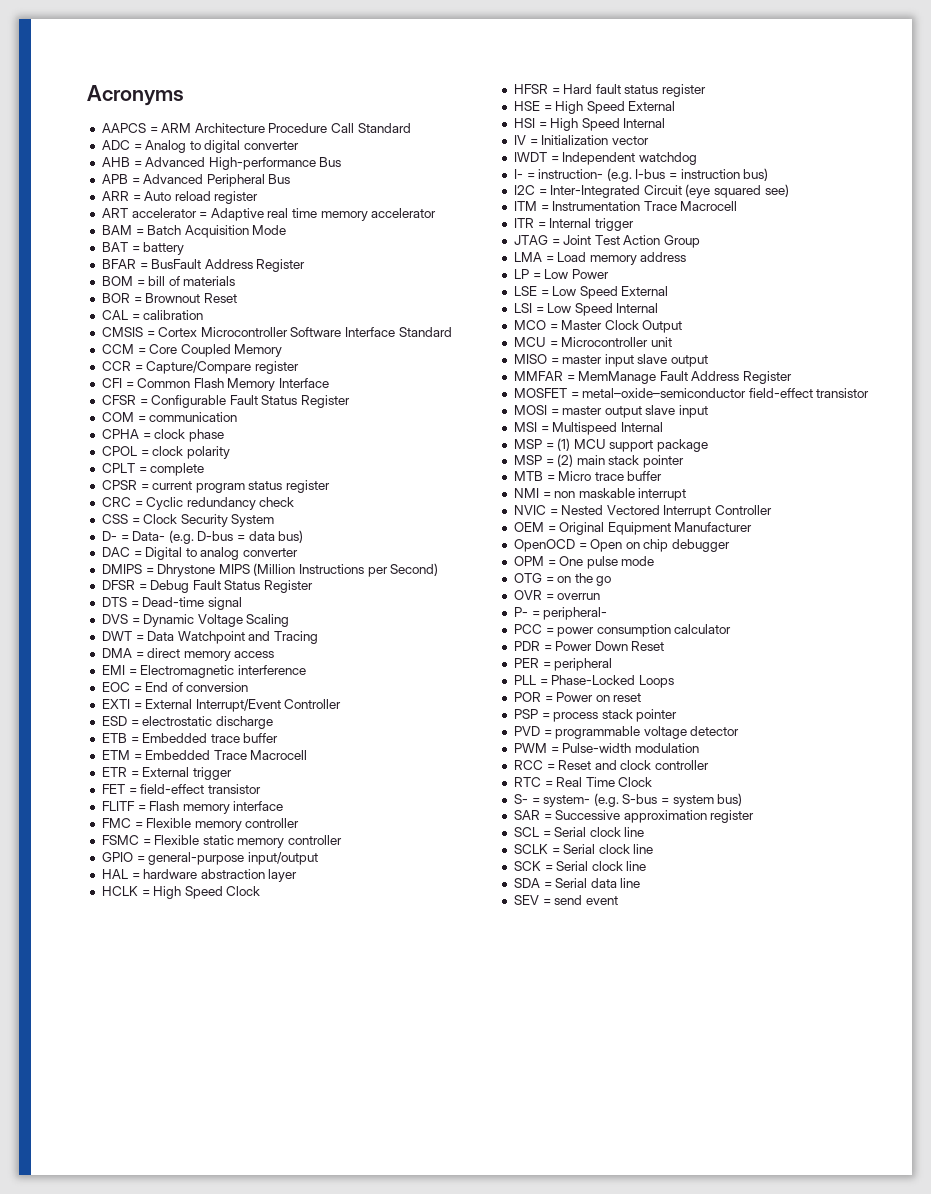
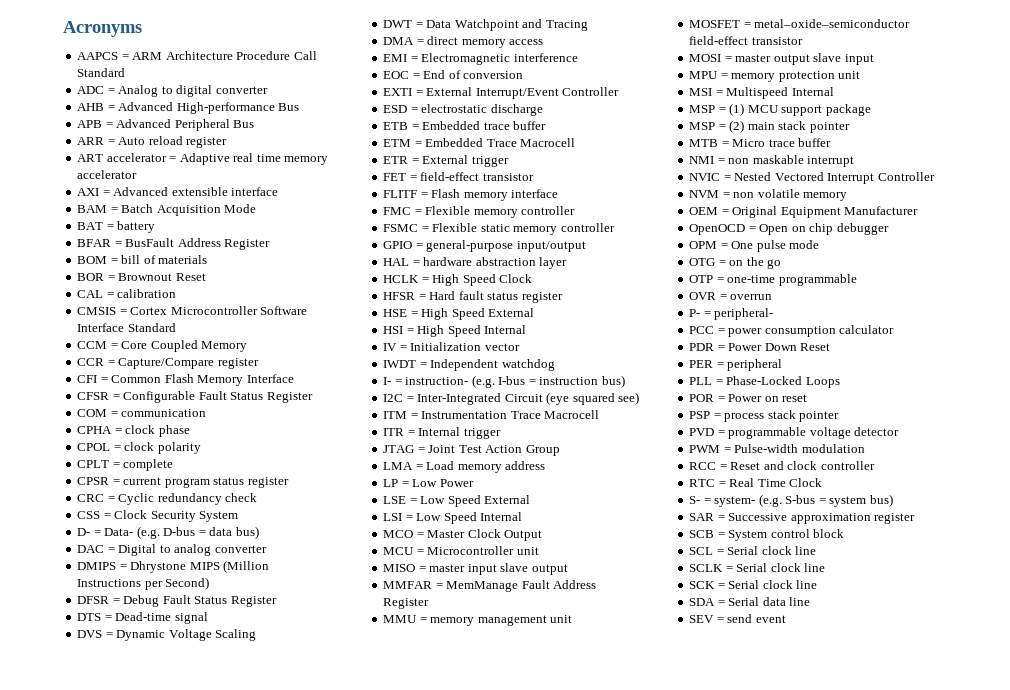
(437, 213) none -> [77,187,279,196] // AXI = Advanced extensible interface
(793, 377) none -> [383,615,573,626] // MMU = memory management unit
(709, 411) none -> [689,71,861,82] // MPU = memory protection unit
(773, 510) none -> [689,189,848,201] // NVM = non volatile memory
(612, 581) none -> [689,274,857,286] // OTP = one-time programmable
(755, 816) none -> [689,529,845,541] // SCB = System control block

